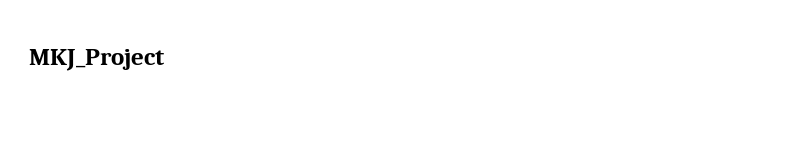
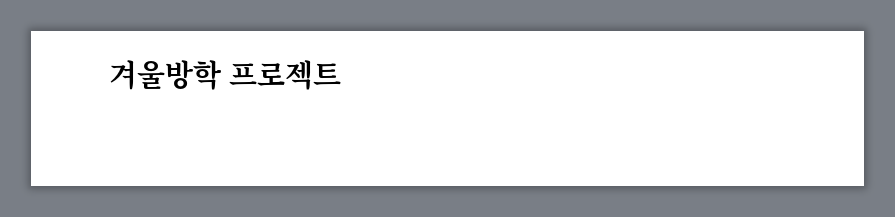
[29,49,165,71] MKJ_Project -> [109,60,341,90] 겨울방학 프로젝트

